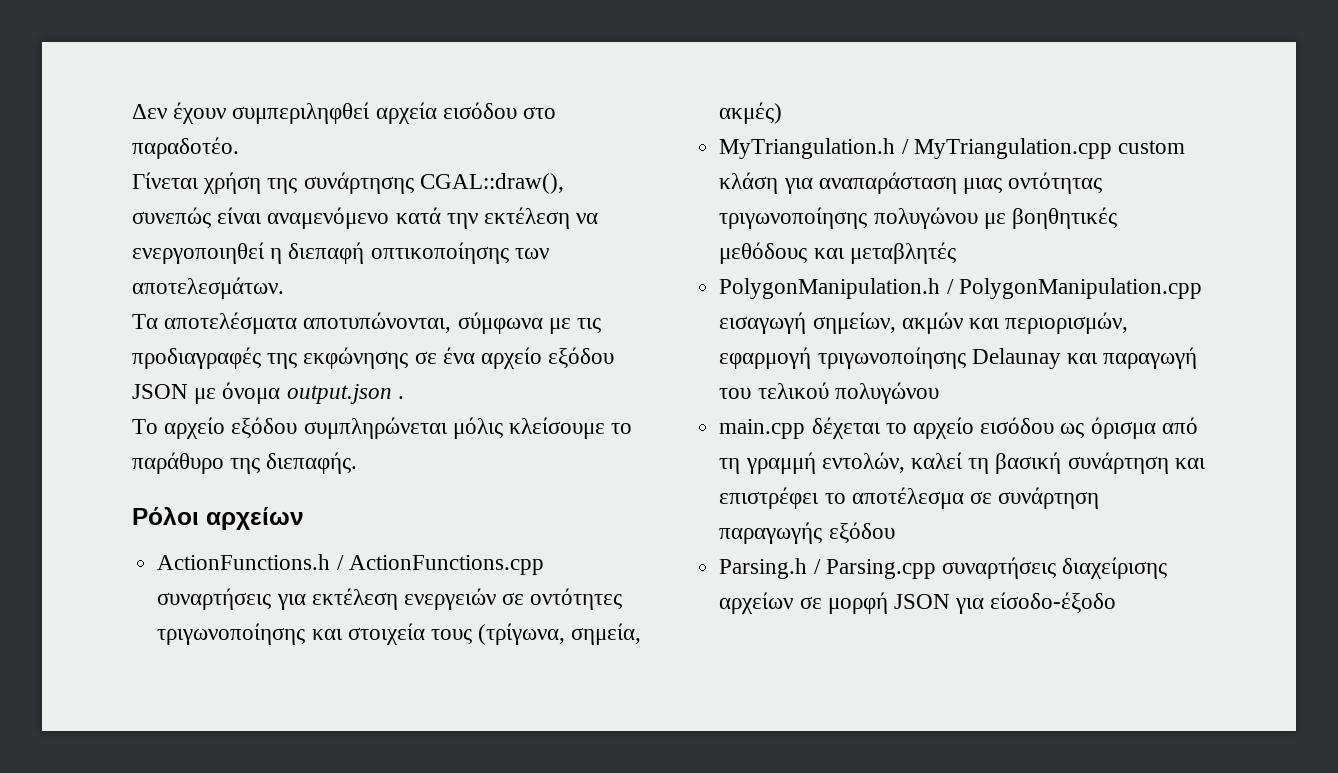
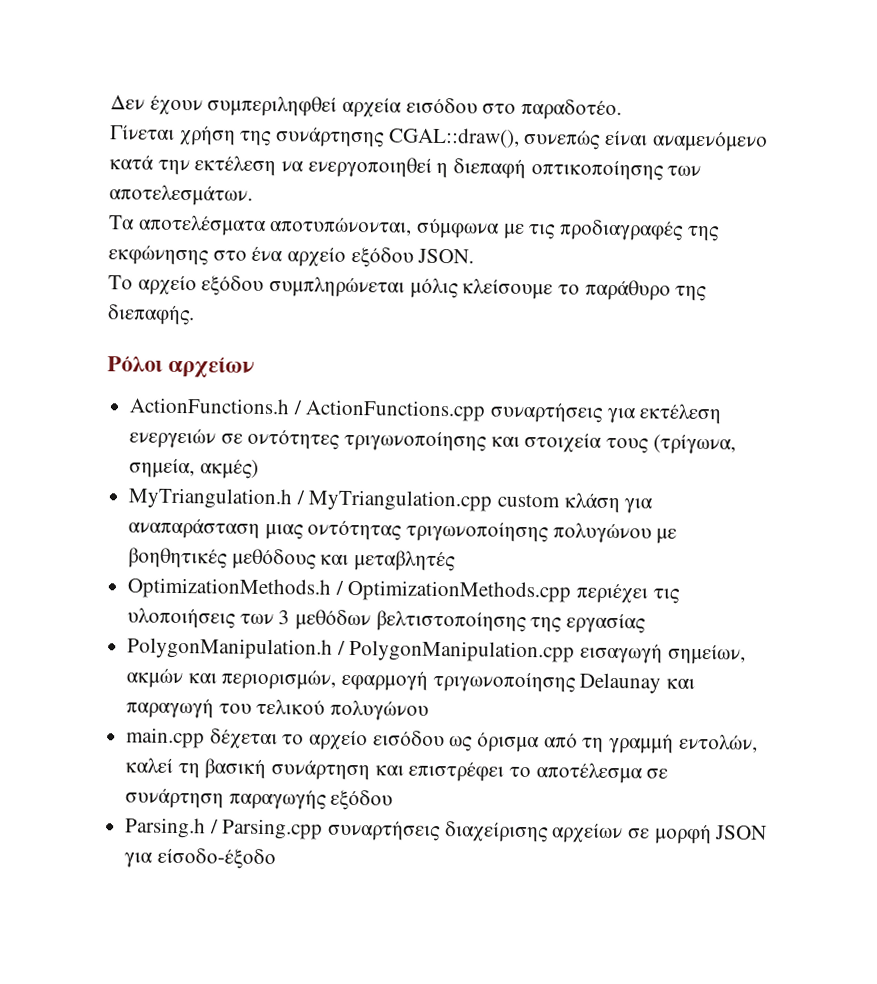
[414,351,437,364] σε -> [212,250,247,261] στο
[132,382,404,404] JSON με όνομα output.json . -> [417,248,475,264] JSON.
(956, 253) none -> [127,577,680,604] [127,607,647,634] // OptimizationMethods.h / OptimizationMethods.cpp περιέχει τις υλοποιήσεις των 3 μεθόδων βελτιστοποίησης της εργασίας

